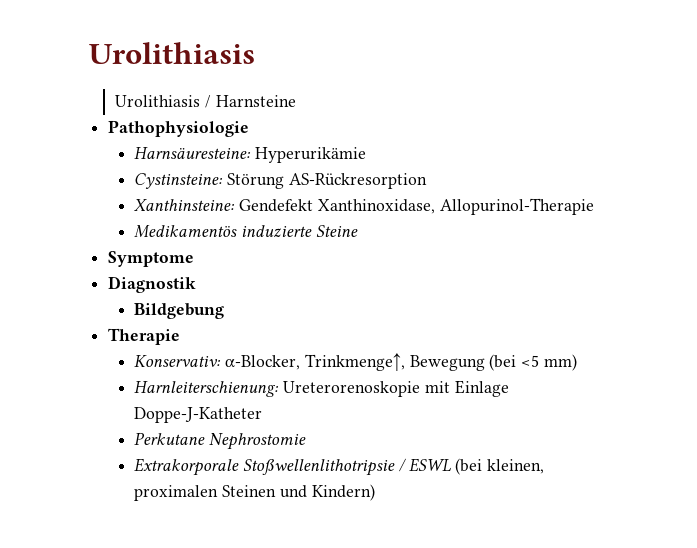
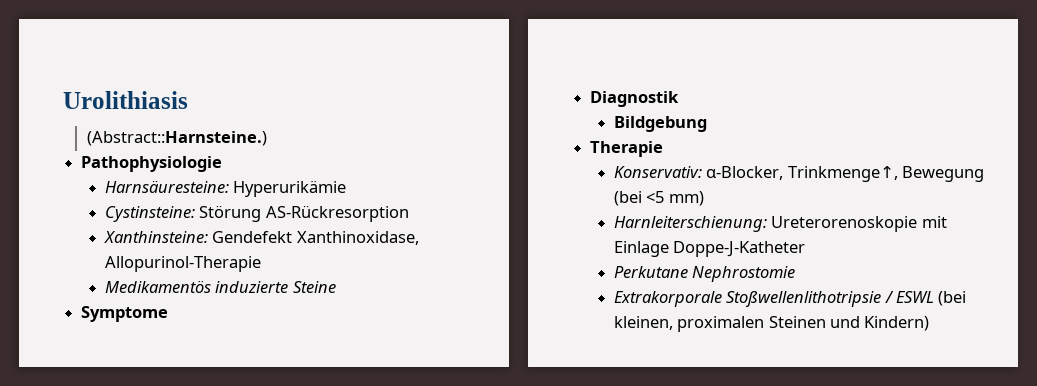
[115,95,296,108] Urolithiasis / Harnsteine -> [86,131,267,146] (Abstract::Harnsteine.)

